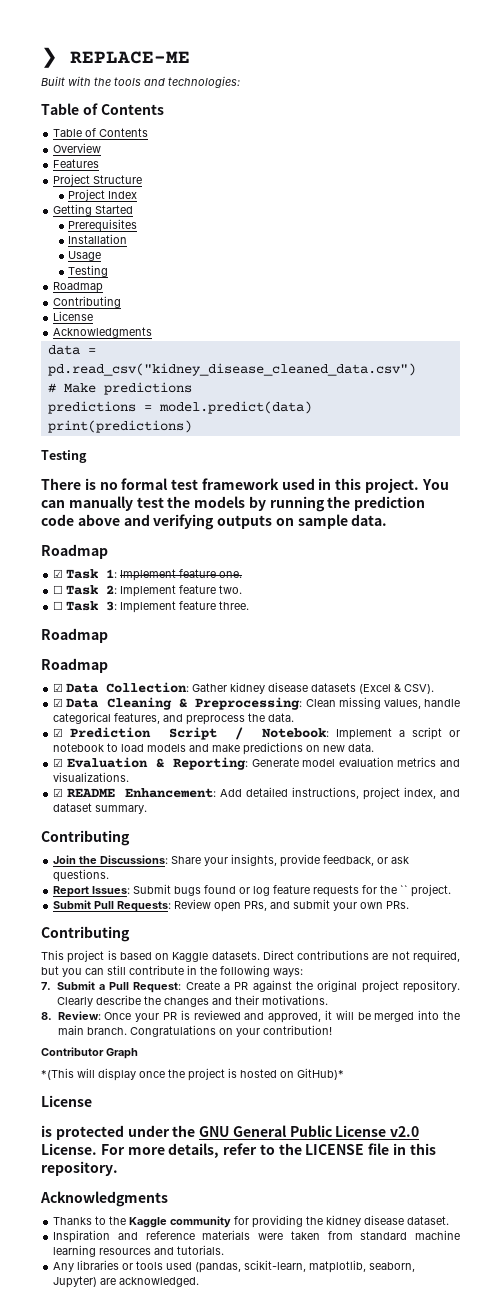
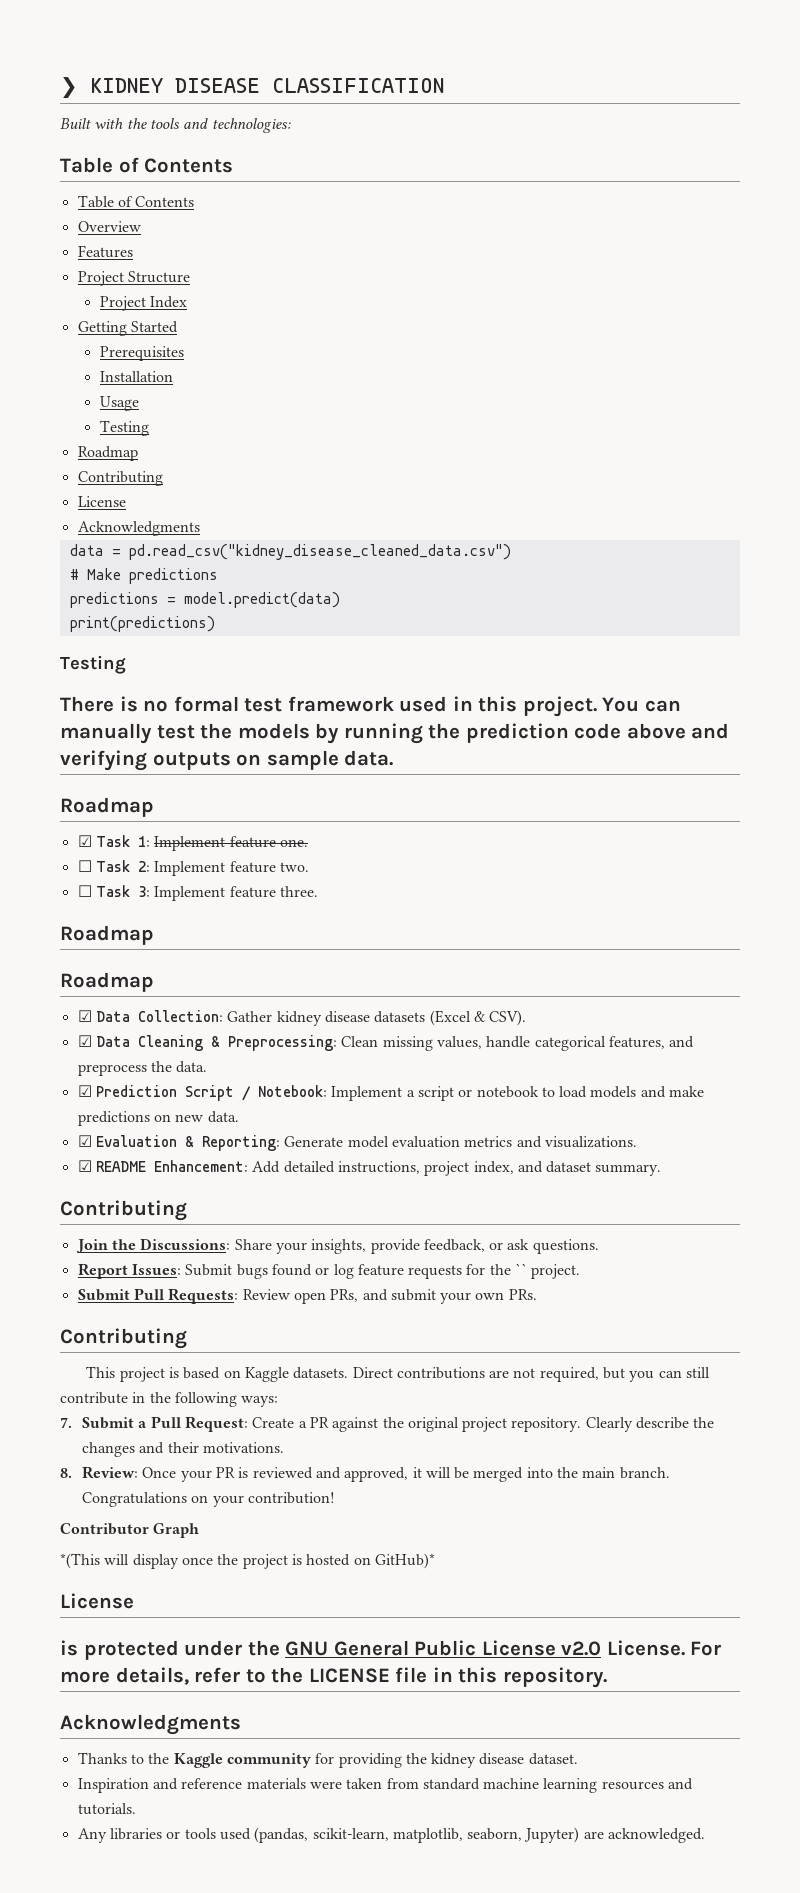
[70,51,190,64] REPLACE-ME -> [90,78,444,93] KIDNEY DISEASE CLASSIFICATION

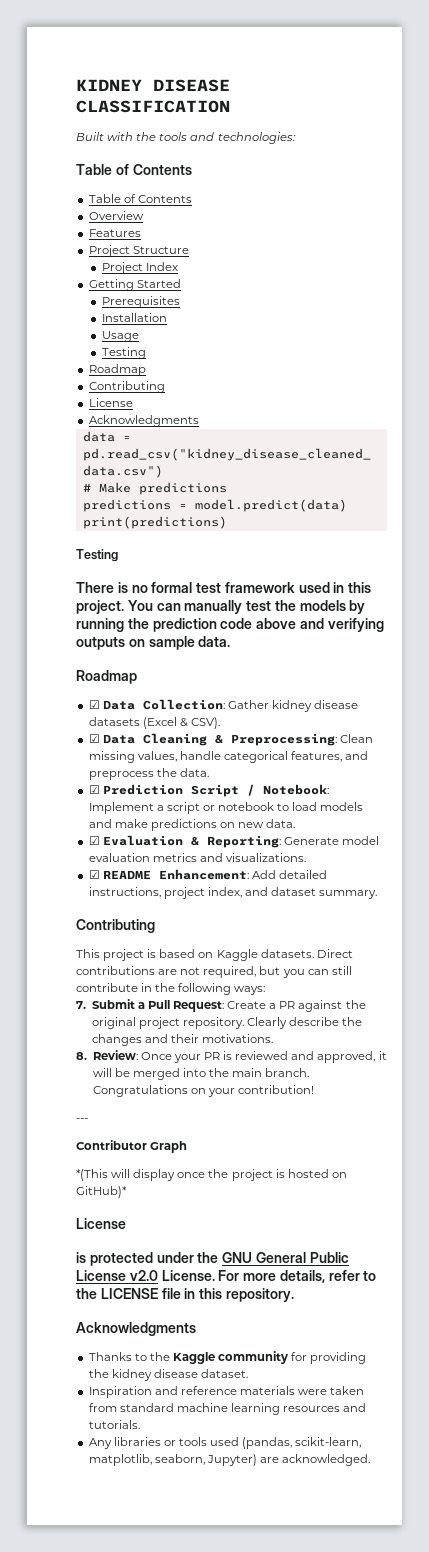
[60,77,78,99] ❯ -> (76, 85) none
[77,835,308,851] [77,860,309,876] [77,885,318,901] [60,925,154,945] [60,972,154,992] // ☑ Task 1: Implement feature one. // ☐ Task 2: Implement feature two. // ☐ Task 3: Implement feature three. // Roadmap // Roadmap -> (137, 677) none
[75,1238,599,1254] [77,1263,581,1279] [77,1288,537,1304] [60,1328,187,1349] // Join the Discussions: Share your insights, provide feedback, or ask questions. // Report Issues: Submit bugs found or log feature requests for the `` project. // Submit Pull Requests: Review open PRs, and submit your own PRs. // Contributing -> (155, 926) none
(335, 1498) none -> [76,1118,88,1122] // ---

